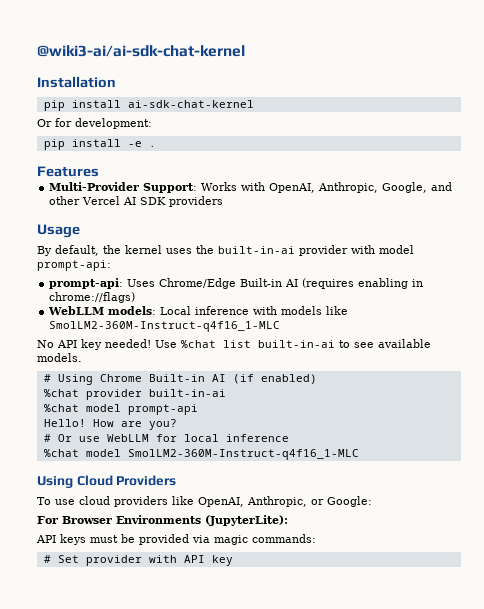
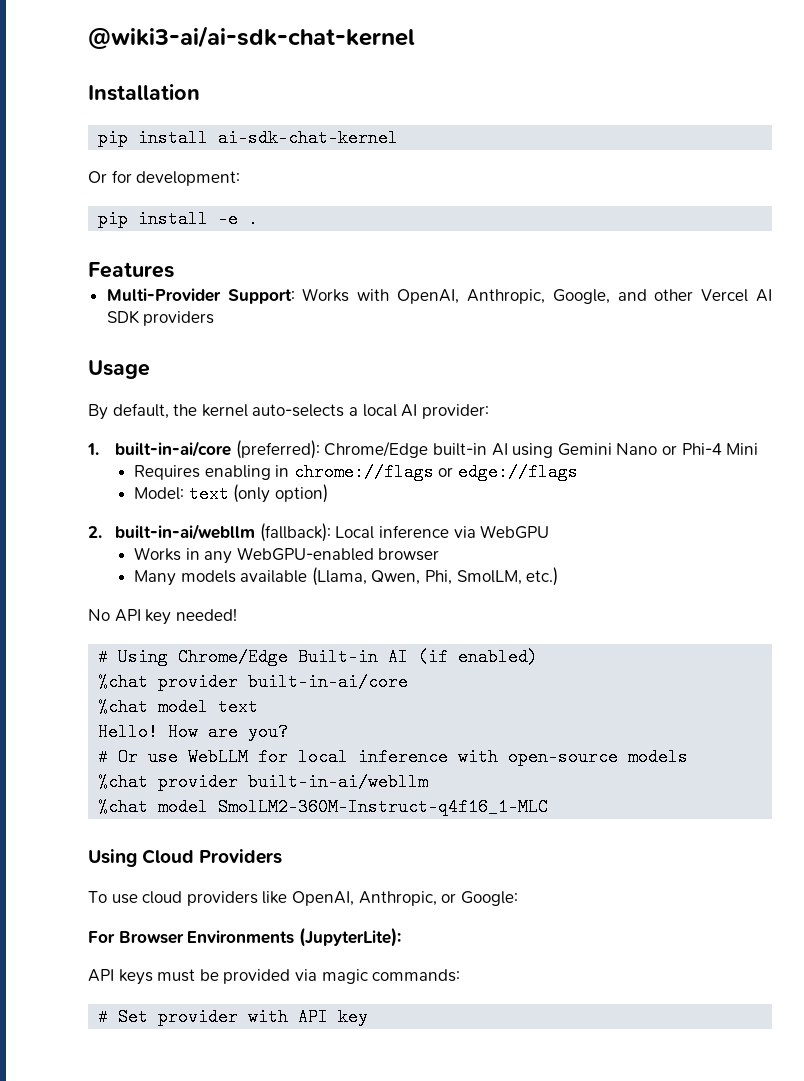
[166,245,414,256] [37,260,111,271] [49,278,424,289] [49,292,136,303] [48,306,349,315] [49,321,281,332] [37,339,431,350] [37,353,82,362] uses the built-in-ai provider with model prompt-api: // prompt-api: Uses Chrome/Edge Built-in AI (requires enabling in chrome://flags) // WebLLM models: Local inference with models like SmolLM2-360M-Instruct-q4f16_1-MLC // No API key needed! Use %chat list built-in-ai to see available models. -> [252,404,489,419] [87,440,759,459] [134,463,578,481] [134,484,328,503] [88,523,550,542] [134,547,440,564] [134,567,559,586] [88,608,237,625] auto-selects a local AI provider: // 1. built-in-ai/core (preferred): Chrome/Edge built-in AI using Gemini Nano or Phi-4 Mini // Requires enabling in chrome://flags or edge://flags // Model: text (only option) // 2. built-in-ai/webllm (fallback): Local inference via WebGPU // Works in any WebGPU-enabled browser // Many models available (Llama, Qwen, Phi, SmolLM, etc.) // No API key needed!
[99,374,142,382] Chrome -> [178,648,289,666] Chrome/Edge
[148,389,226,397] [43,404,198,415] built-in-ai // %chat model prompt-api -> [248,673,409,691] [98,698,259,716] built-in-ai/core // %chat model text
(289, 438) none -> [458,748,689,766] [98,773,429,791] with open-source models // %chat provider built-in-ai/webllm

